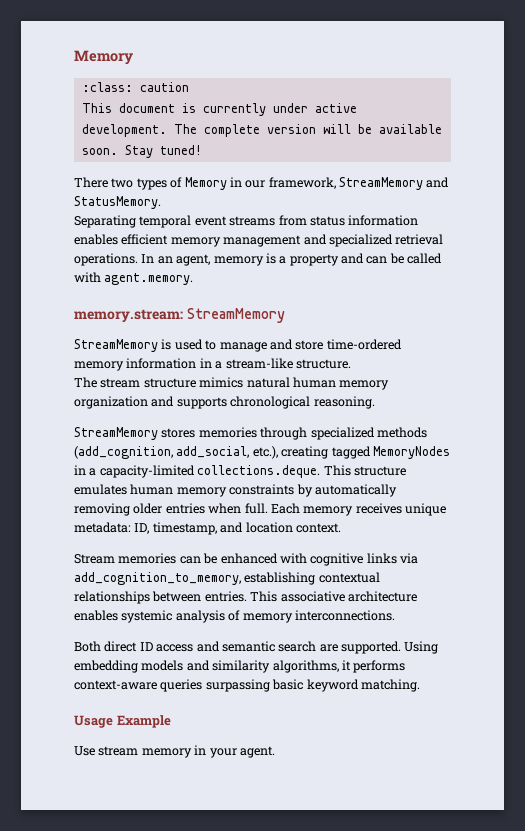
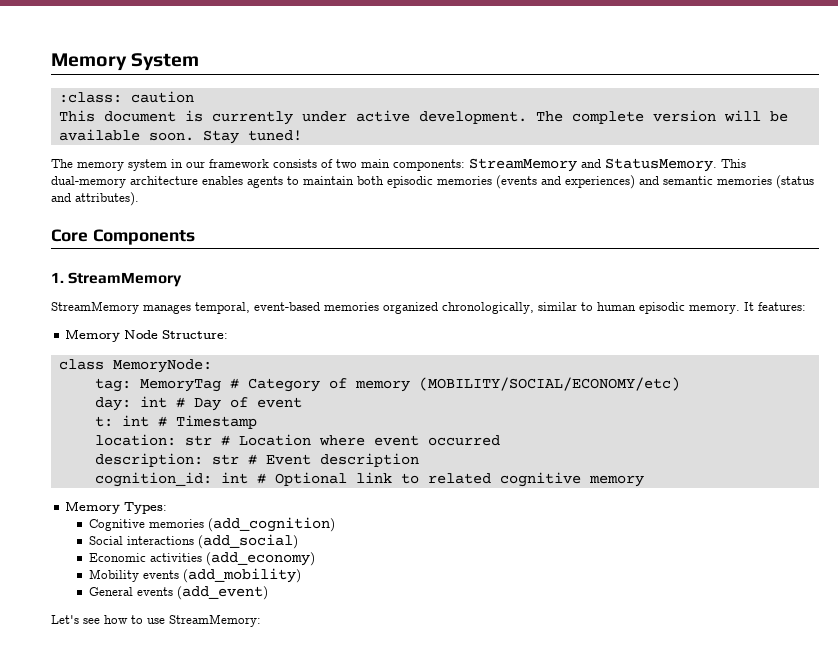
[74,50,133,65] Memory -> [51,53,200,71] Memory System
[74,177,450,190] [74,196,161,209] [74,215,419,228] [74,234,444,247] [74,253,443,266] [74,272,194,285] [74,308,285,323] [74,339,402,352] [74,358,351,371] [74,377,390,390] [74,396,375,409] [74,427,427,440] [74,446,450,459] [74,465,406,478] [74,484,397,497] [74,503,446,516] [74,522,341,535] [74,553,418,566] [74,572,380,585] [74,591,417,604] [74,610,395,623] [74,641,439,654] [74,660,406,673] [74,679,420,692] [74,715,171,728] [74,745,275,758] There two types of Memory in our framework, StreamMemory and StatusMemory. // Separating temporal event streams from status information enables efficient memory management and specialized retrieval operations. In an agent, memory is a property and can be called with agent.memory. // memory.stream: StreamMemory // StreamMemory is used to manage and store time-ordered memory information in a stream-like structure. // The stream structure mimics natural human memory organization and supports chronological reasoning. // StreamMemory stores memories through specialized methods (add_cognition, add_social, etc.), creating tagged MemoryNodes in a capacity-limited collections.deque. This structure emulates human memory constraints by automatically removing older entries when full. Each memory receives unique metadata: ID, timestamp, and location context. // Stream memories can be enhanced with cognitive links via add_cognition_to_memory, establishing contextual relationships between entries. This associative architecture enables systemic analysis of memory interconnections. // Both direct ID access and semantic search are supported. Using embedding models and similarity algorithms, it performs context-aware queries surpassing basic keyword matching. // Usage Example // Use stream memory in your agent. -> [51,158,746,172] [51,175,814,189] [51,192,139,206] [51,229,195,245] [51,272,183,287] [51,301,806,314] [65,329,229,342] [58,359,212,373] [94,377,680,392] [94,396,302,411] [94,415,257,429] [94,434,500,446] [94,453,419,467] [94,472,644,487] [65,501,168,514] [89,517,336,532] [89,534,299,549] [89,552,316,566] [89,568,302,583] [89,586,269,600] [51,614,261,627] The memory system in our framework consists of two main components: StreamMemory and StatusMemory. This dual-memory architecture enables agents to maintain both episodic memories (events and experiences) and semantic memories (status and attributes). // Core Components // 1. StreamMemory // StreamMemory manages temporal, event-based memories organized chronologically, similar to human episodic memory. It features: // Memory Node Structure: // class MemoryNode: // tag: MemoryTag # Category of memory (MOBILITY/SOCIAL/ECONOMY/etc) // day: int # Day of event // t: int # Timestamp // location: str # Location where event occurred // description: str # Event description // cognition_id: int # Optional link to related cognitive memory // Memory Types: // Cognitive memories (add_cognition) // Social interactions (add_social) // Economic activities (add_economy) // Mobility events (add_mobility) // General events (add_event) // Let's see how to use StreamMemory:

